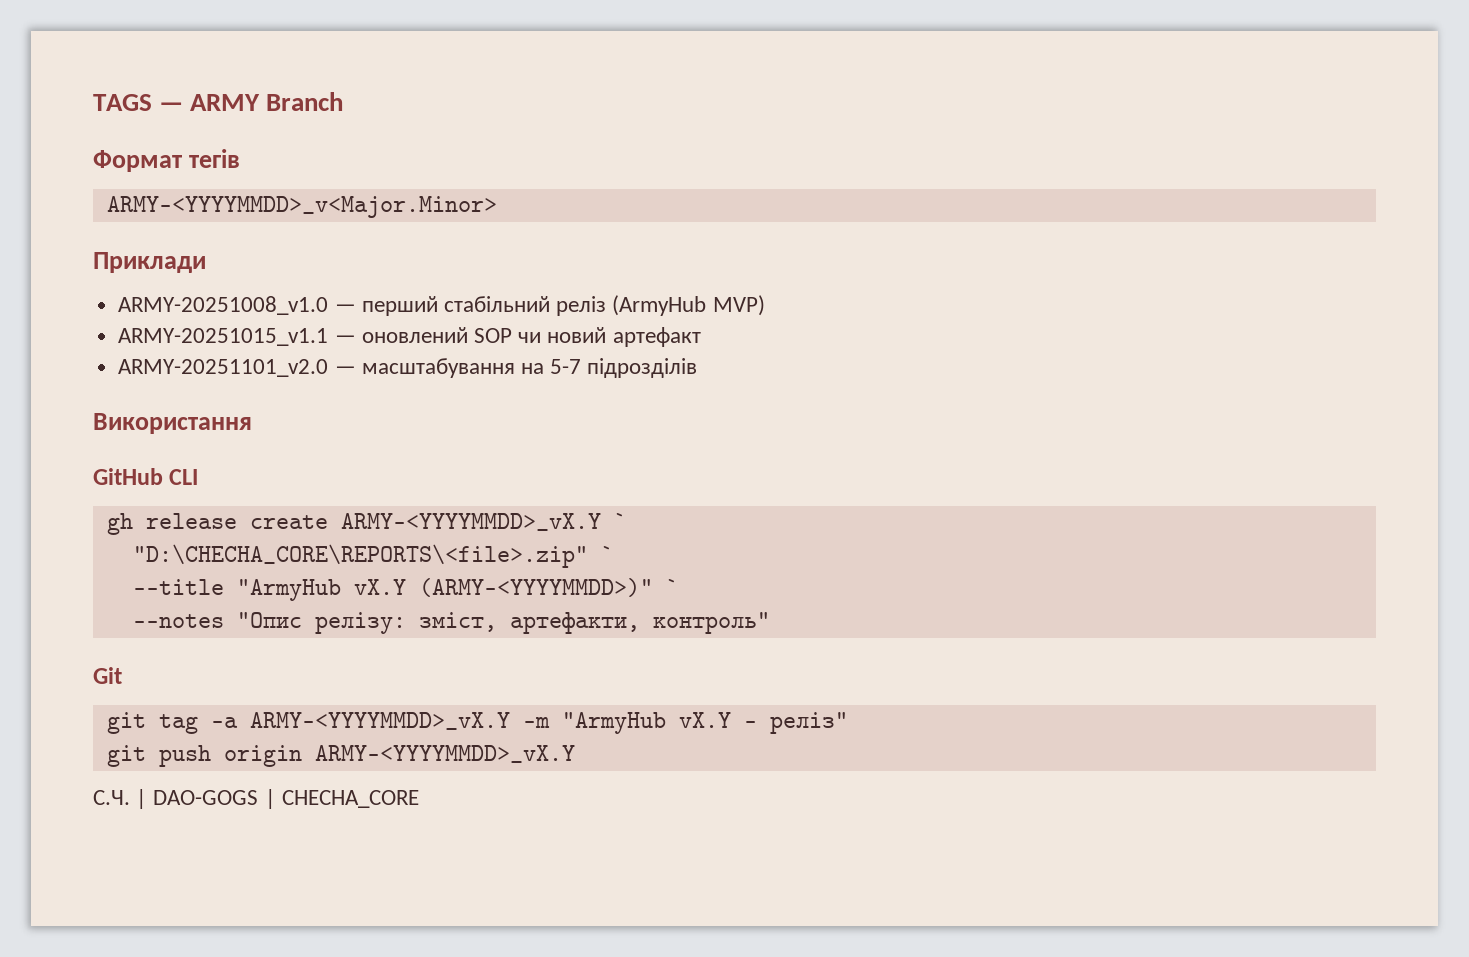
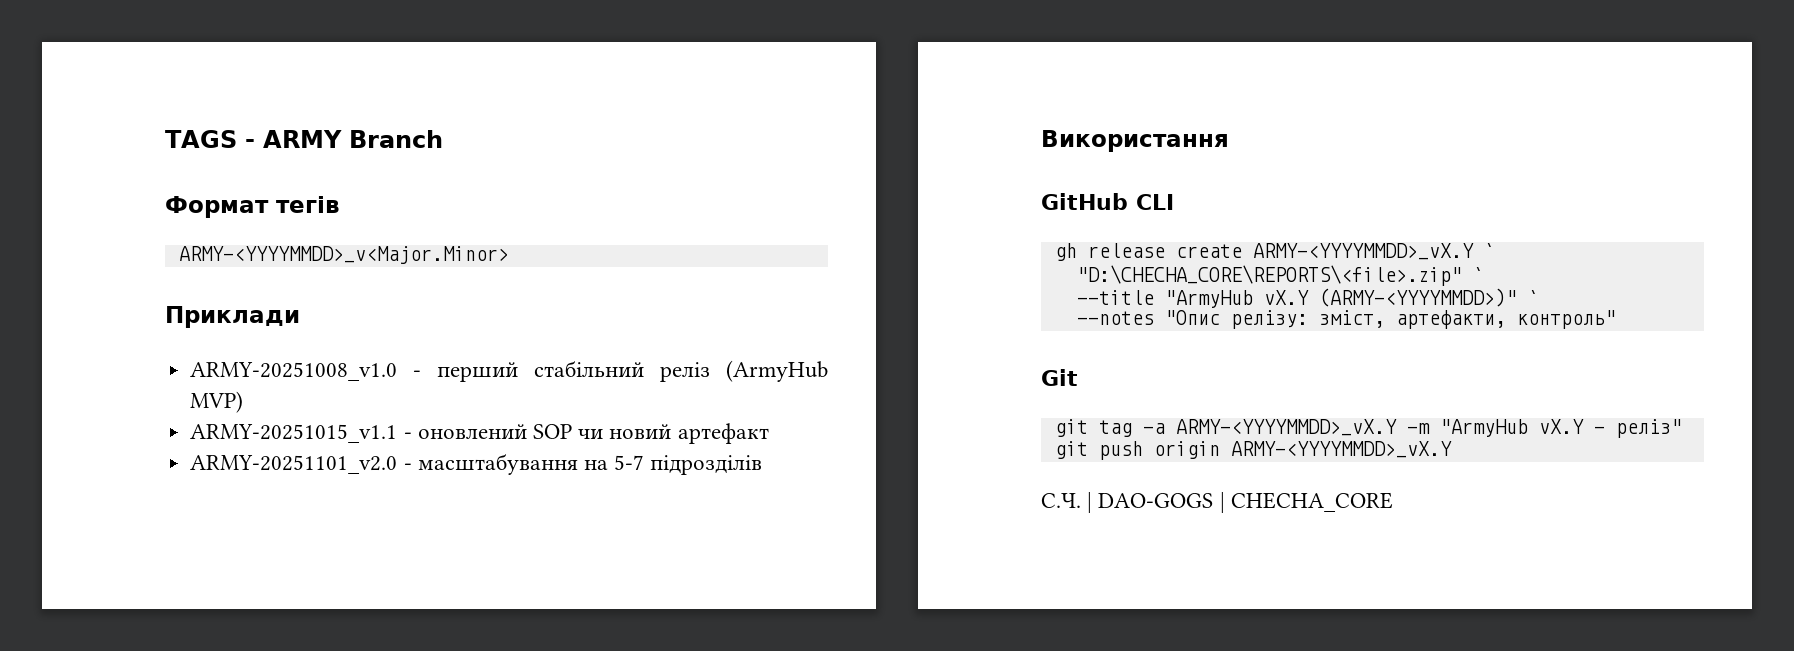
[159,102,184,111] — -> [244,139,255,148] -
[334,304,356,312] — -> [413,370,422,377] -
[334,335,356,343] — -> [403,432,412,439] -
[334,366,356,374] — -> [403,463,412,470] -
[743,721,757,728] — -> [1593,426,1605,434] -

